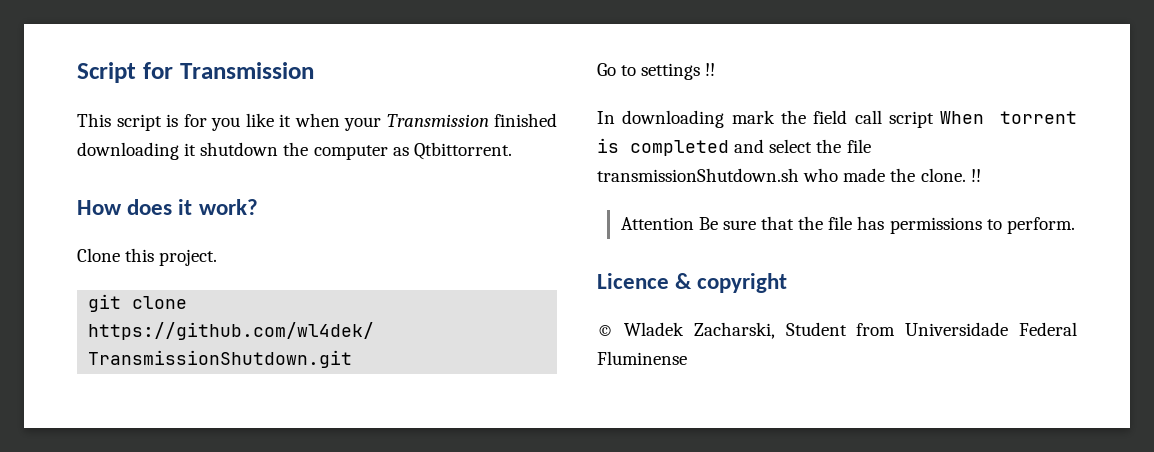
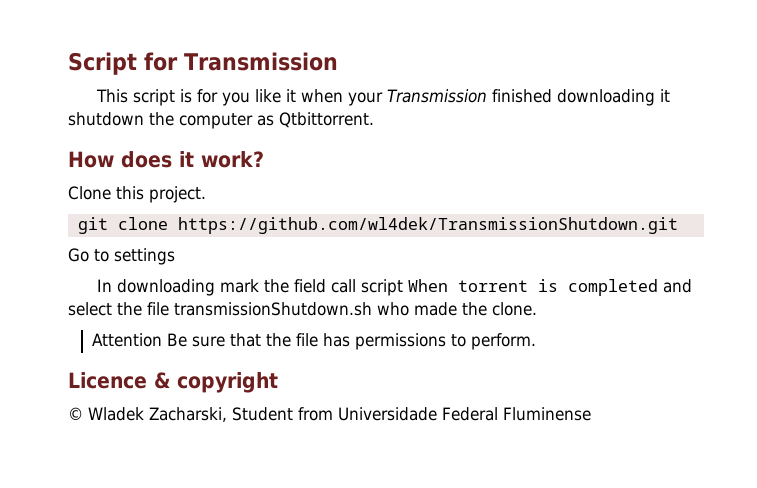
[705,63,716,76] !! -> (175, 256) none
[970,169,981,182] !! -> (537, 309) none

